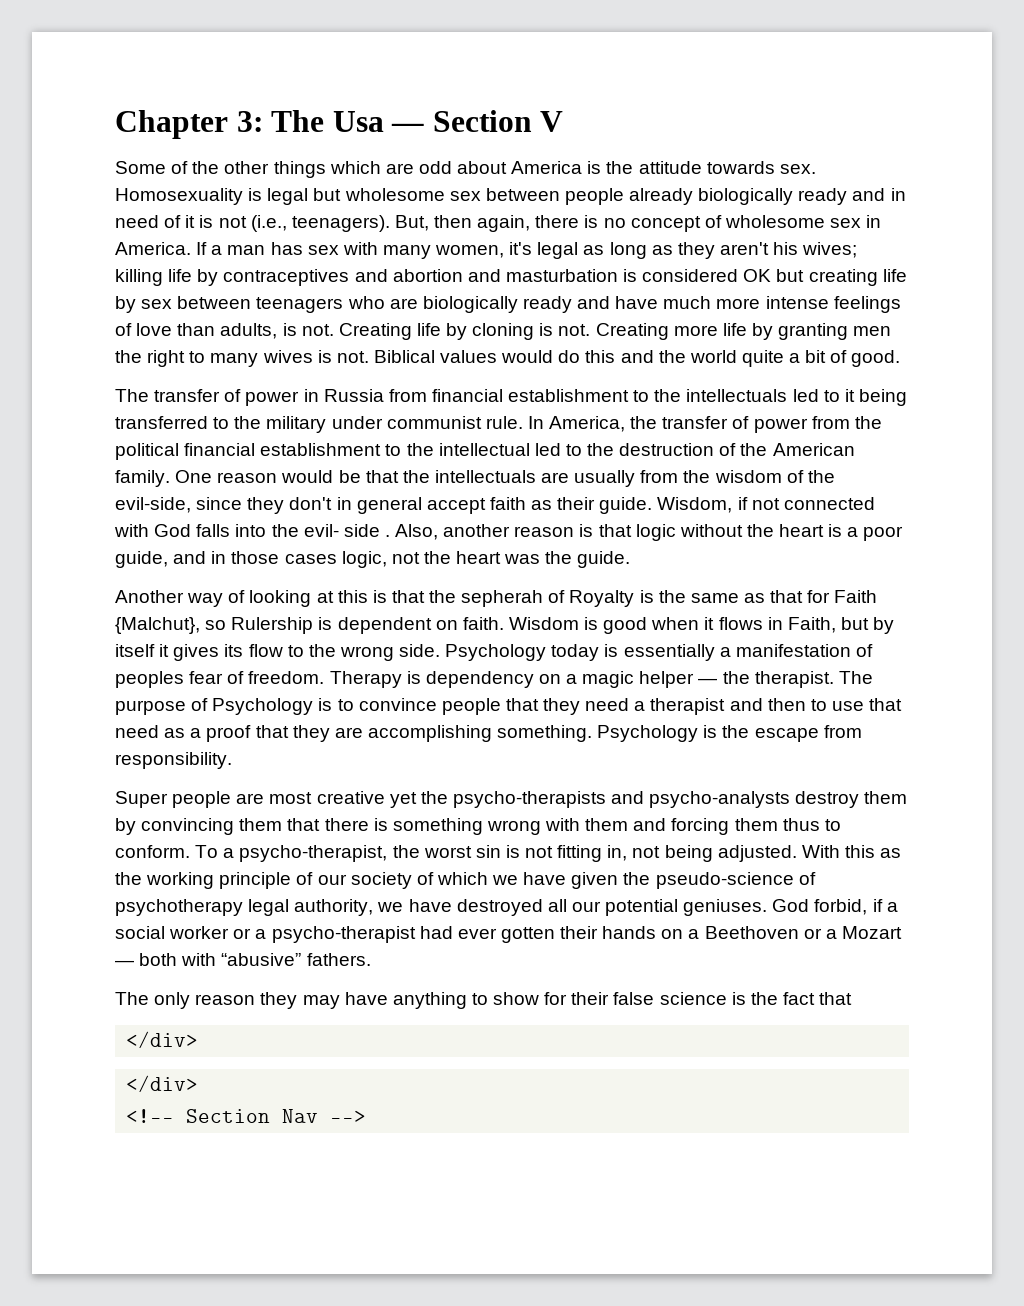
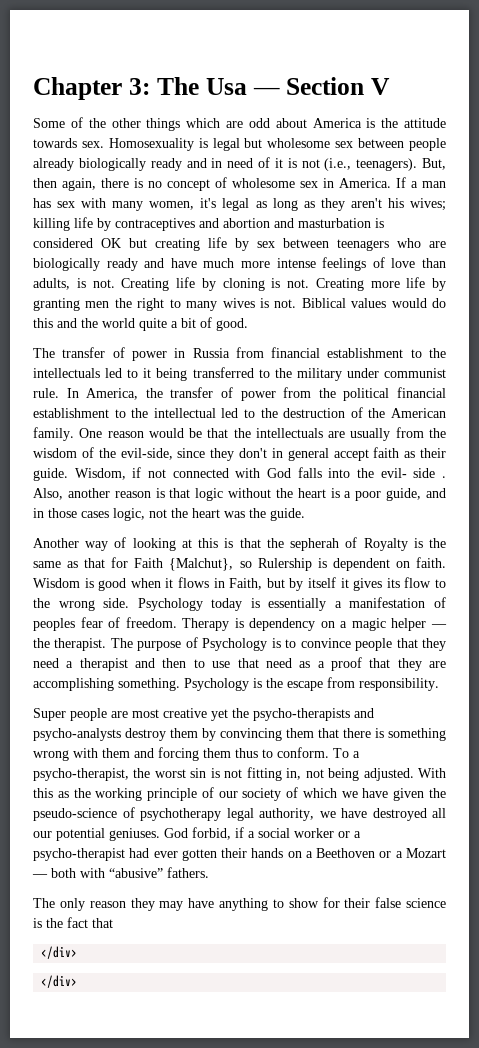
[126,1109,367,1123] // <!-- Section Nav --> -> (78, 981) none

